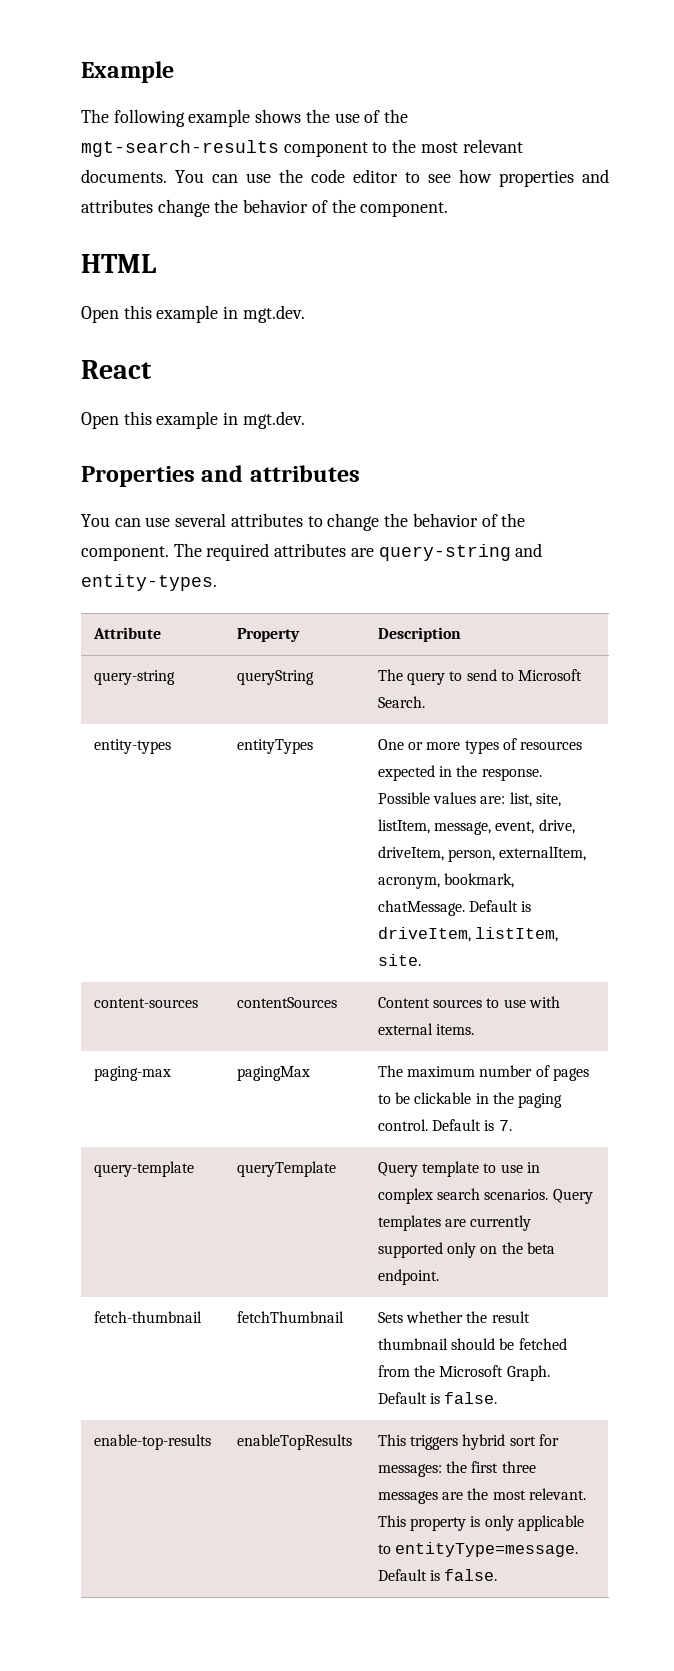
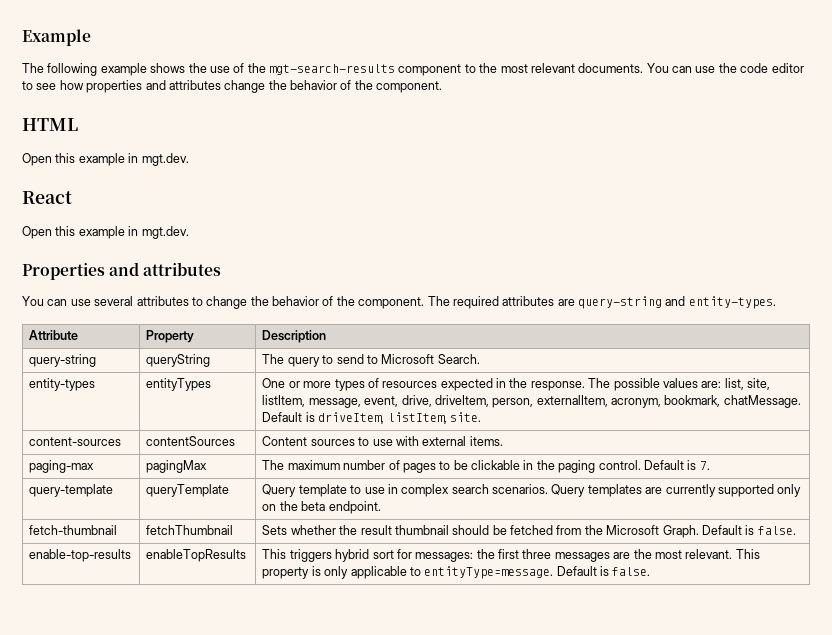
[377,792,430,804] Possible -> [588,378,660,391] The possible

